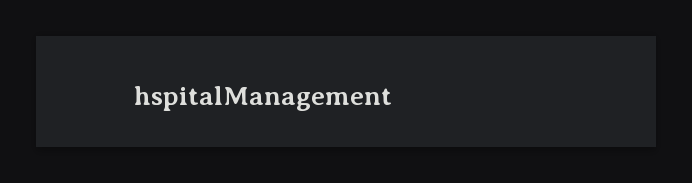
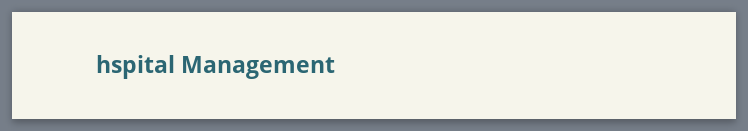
[134,86,392,111] hspitalManagement -> [96,55,336,79] hspital Management

